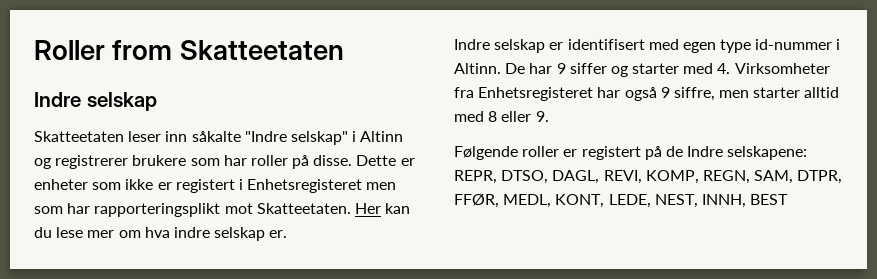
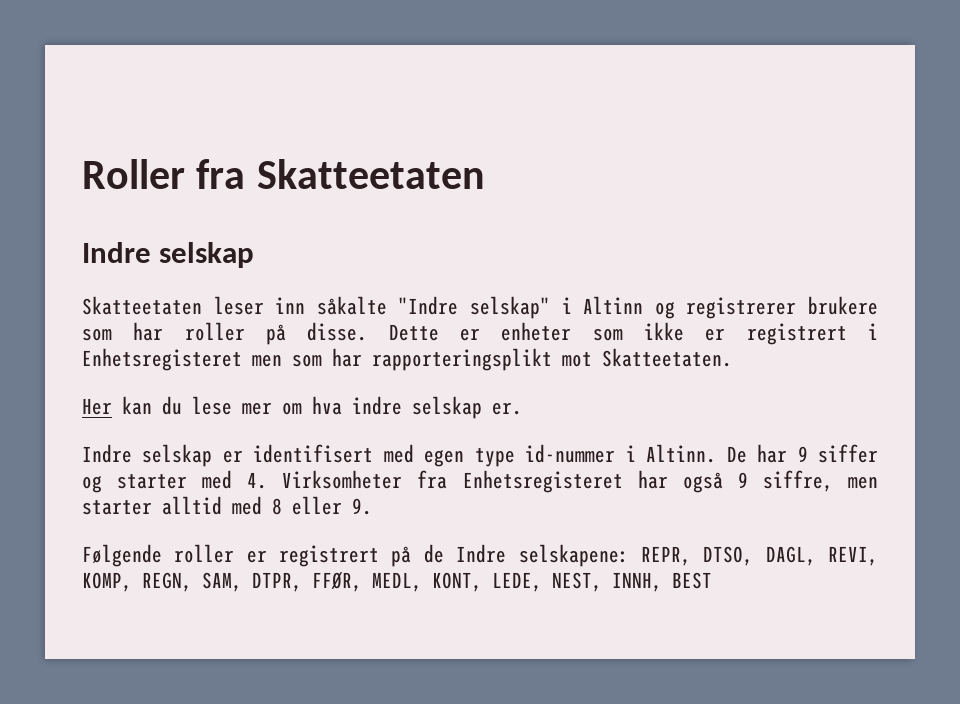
[112,40,173,60] from -> [196,159,246,189] fra
[175,179,235,193] registert -> [746,323,847,345] registrert
(351, 208) none -> (732, 357) //
[581,146,641,160] registert -> [279,545,380,567] registrert

